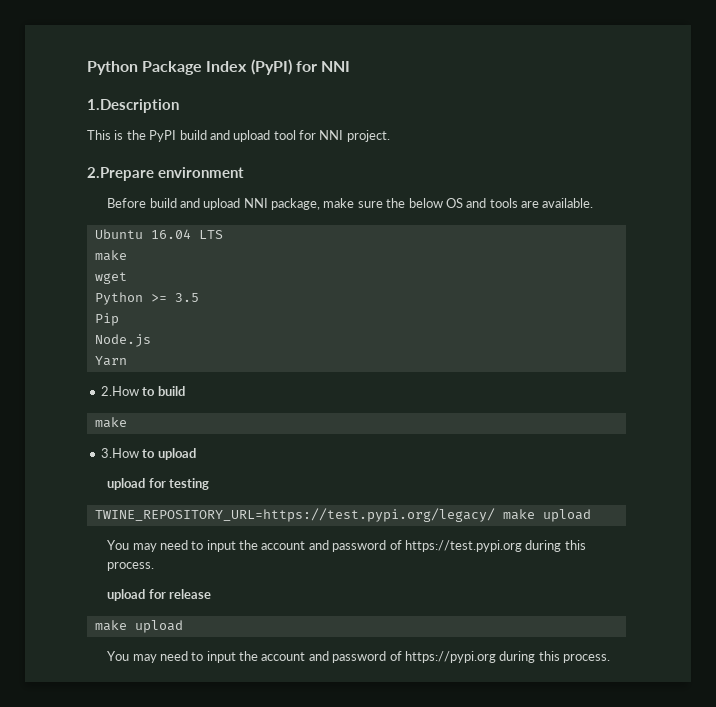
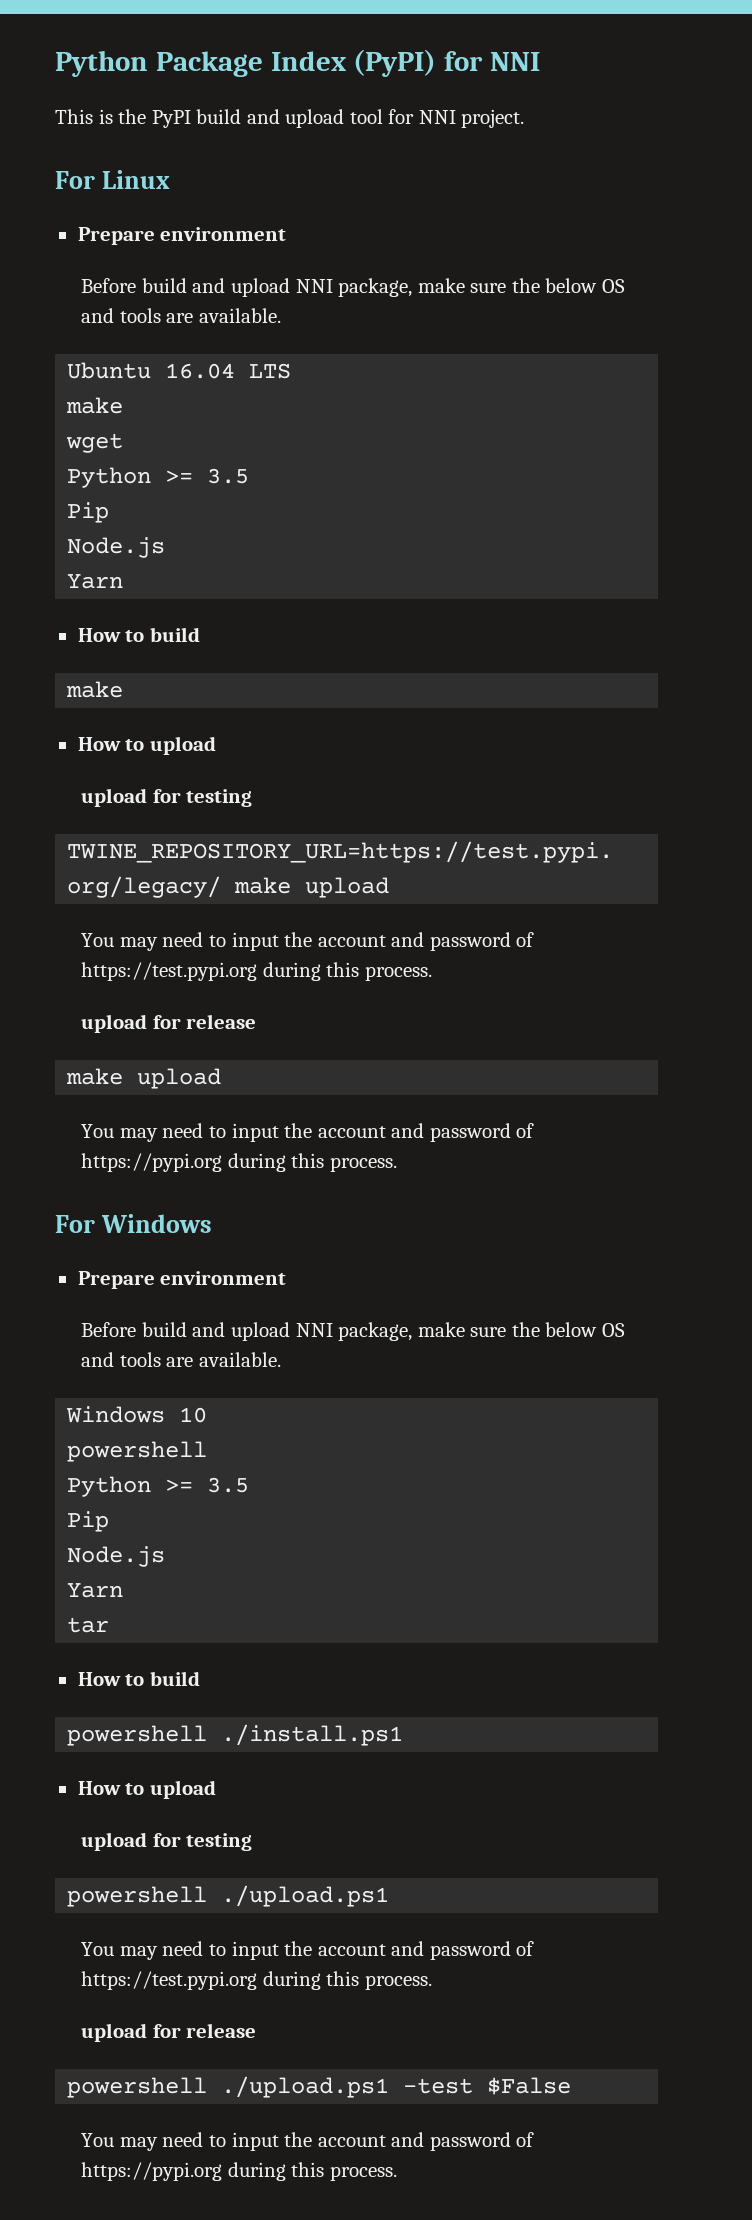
[87,99,179,113] // 1.Description -> (541, 61) none
[87,167,154,181] 2.Prepare -> [55,170,170,189] [77,227,155,245] For Linux // Prepare
[100,386,139,396] 2.How -> [77,628,121,642] How
[100,448,139,458] 3.How -> [77,737,121,751] How
(611, 658) none -> [55,1214,212,1233] [77,1271,287,1289] [81,1322,625,1341] [81,1352,282,1367] [66,1406,208,1423] [67,1441,208,1462] [67,1476,250,1497] [67,1511,110,1532] [67,1546,166,1567] [67,1583,124,1598] [67,1617,110,1633] [77,1671,200,1686] [67,1724,404,1746] [77,1780,216,1799] [81,1832,253,1851] [67,1885,390,1907] [81,1941,535,1960] [81,1971,433,1990] [81,2023,257,2042] [67,2076,572,2098] [81,2132,535,2151] [81,2162,398,2181] // For Windows // Prepare environment // Before build and upload NNI package, make sure the below OS and tools are available. // Windows 10 // powershell // Python >= 3.5 // Pip // Node.js // Yarn // tar // How to build // powershell ./install.ps1 // How to upload // upload for testing // powershell ./upload.ps1 // You may need to input the account and password of https://test.pypi.org during this process. // upload for release // powershell ./upload.ps1 -test $False // You may need to input the account and password of https://pypi.org during this process.

